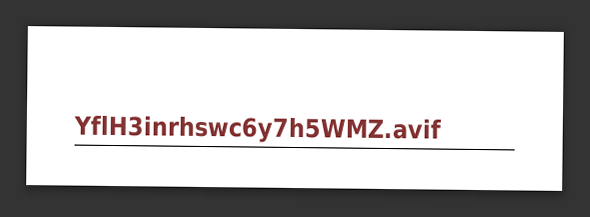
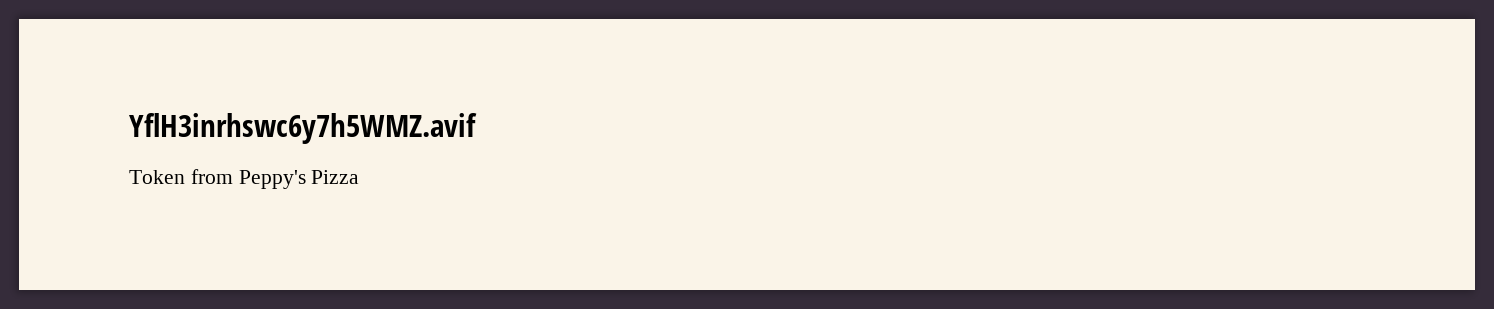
(441, 130) none -> [129,169,360,189] // Token from Peppy's Pizza

